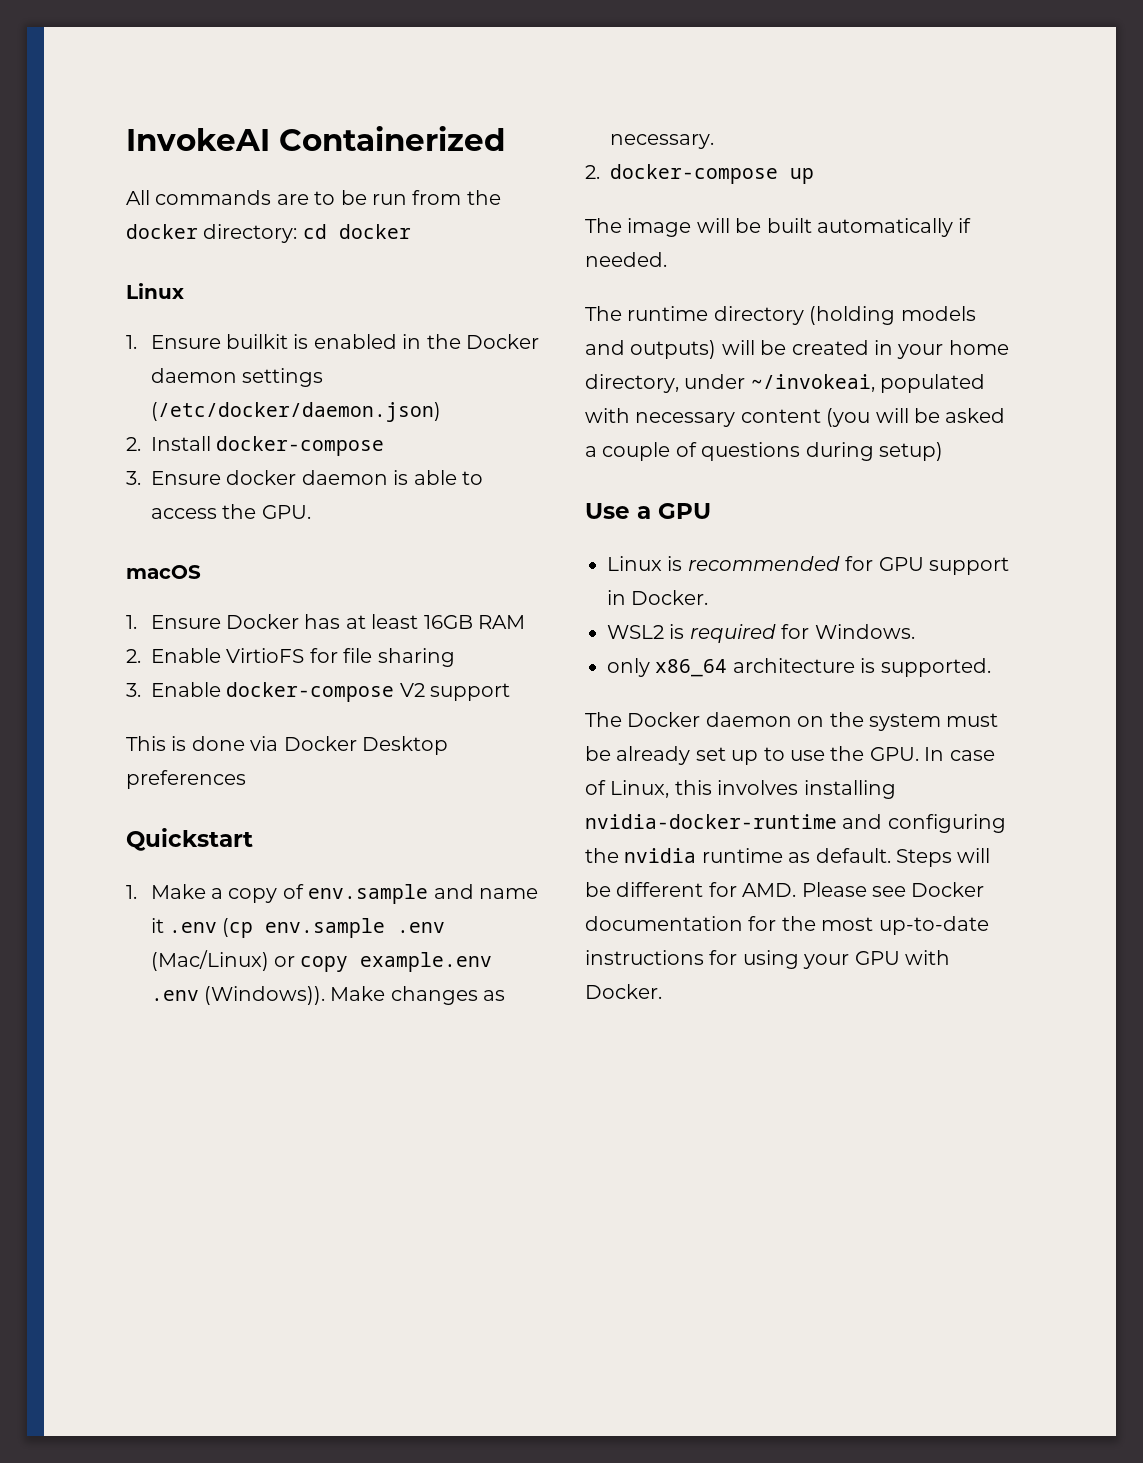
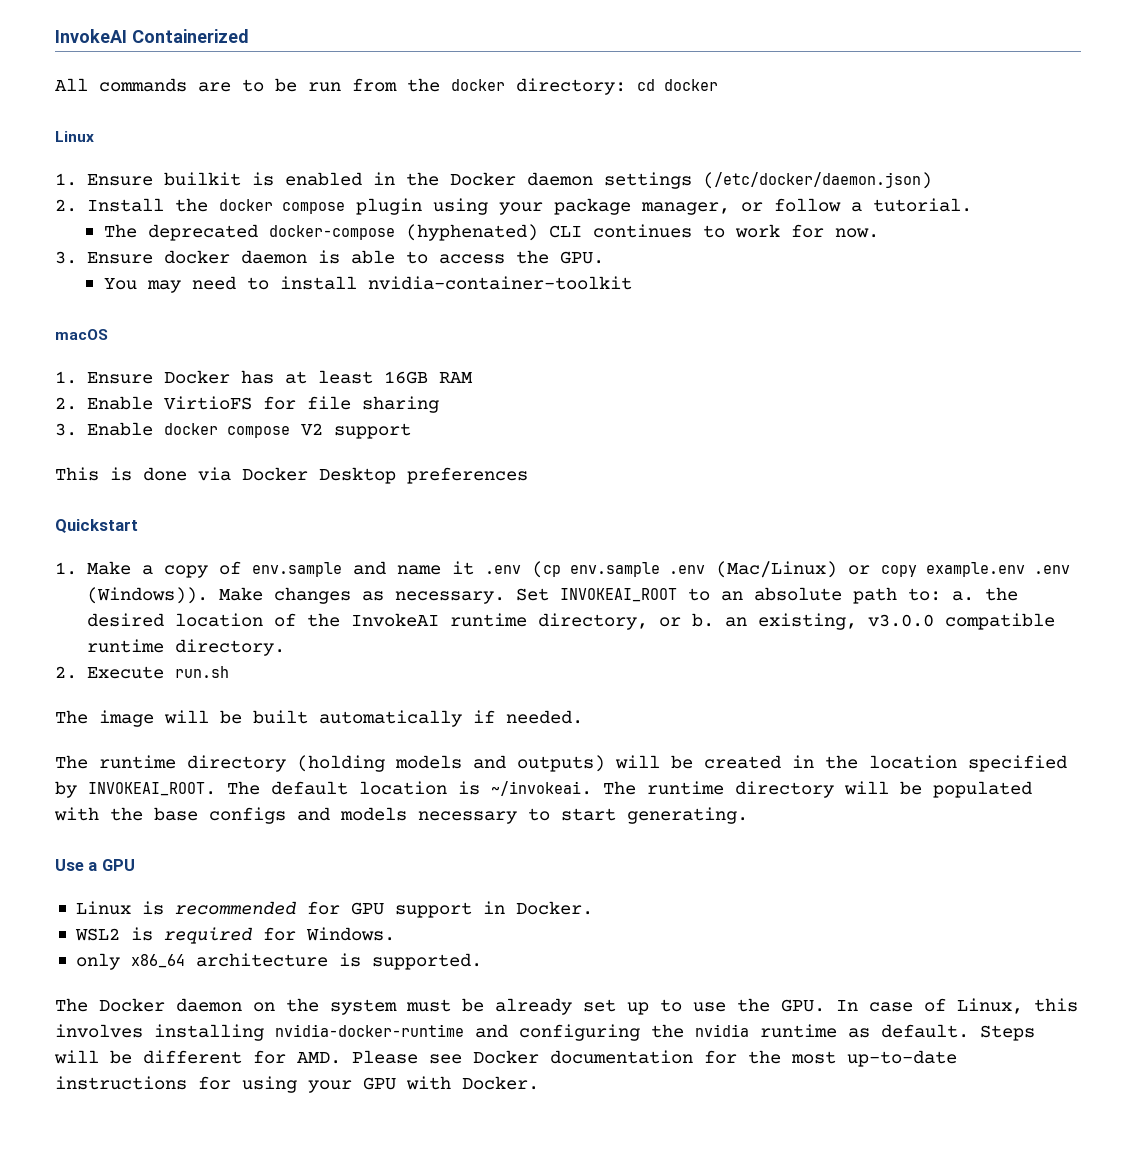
[216,436,385,456] docker-compose -> [174,198,972,215] [103,224,879,241] the docker compose plugin using your package manager, or follow a tutorial. // The deprecated docker-compose (hyphenated) CLI continues to work for now.
(311, 512) none -> [103,276,632,293] // You may need to install nvidia-container-toolkit
[226,682,395,702] docker-compose -> [163,423,290,438] docker compose
[585,164,814,184] // 2. docker-compose up -> [515,587,1018,604] [86,613,1055,630] [86,639,285,656] [55,666,229,679] Set INVOKEAI_ROOT to an absolute path to: a. the desired location of the InvokeAI runtime directory, or b. an existing, v3.0.0 compatible runtime directory. // 2. Execute run.sh
[897,340,1009,359] [585,374,986,393] [585,408,1006,427] [585,442,943,461] your home directory, under ~/invokeai, populated with necessary content (you will be asked a couple of questions during setup) -> [825,755,1067,772] [55,781,1032,798] [54,807,748,824] the location specified by INVOKEAI_ROOT. The default location is ~/invokeai. The runtime directory will be populated with the base configs and models necessary to start generating.

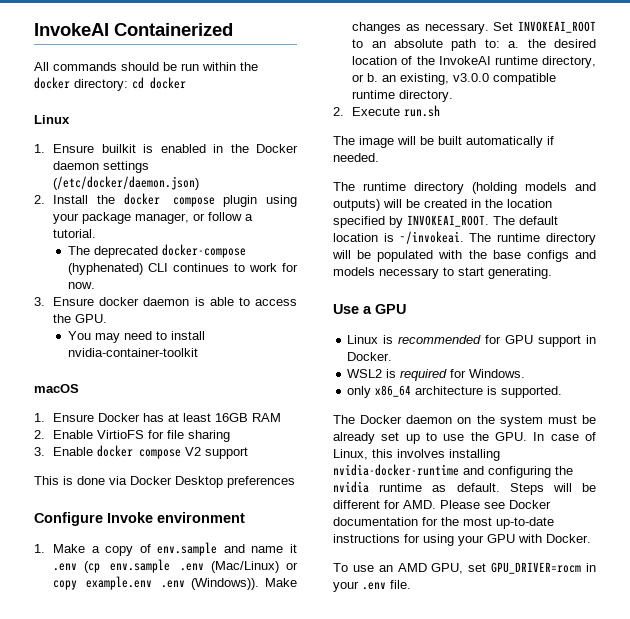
[198,79,264,92] are to -> [121,62,159,71] should
[352,78,397,92] from -> [202,62,236,71] within
[55,519,138,533] Quickstart -> [34,512,245,526] Configure Invoke environment
(539, 1083) none -> [333,562,596,574] [333,580,411,592] // To use an AMD GPU, set GPU_DRIVER=rocm in your .env file.

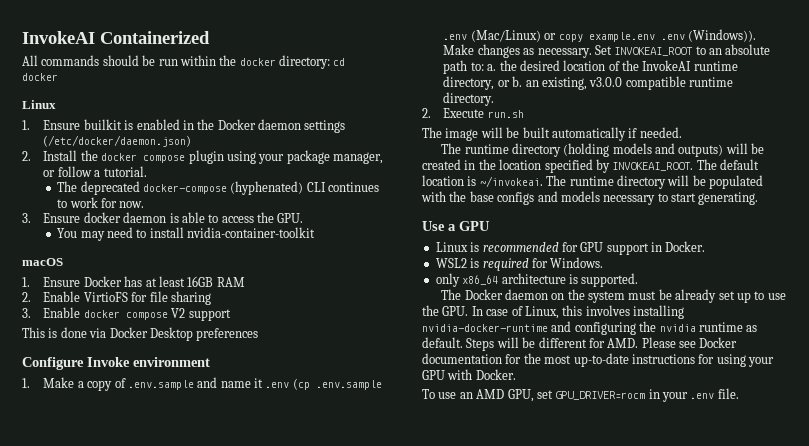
[157,542,218,556] env.sample -> [127,380,194,390] .env.sample
[110,559,171,573] env.sample -> [315,380,382,390] .env.sample

